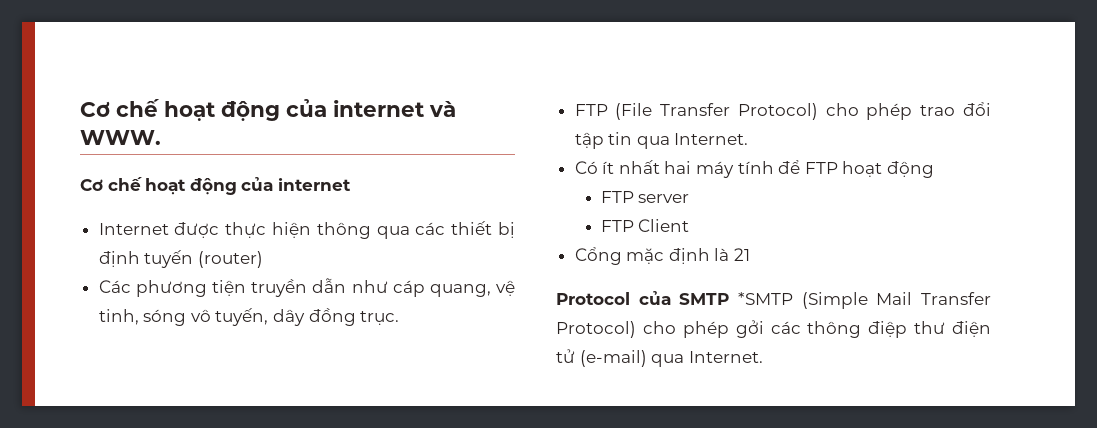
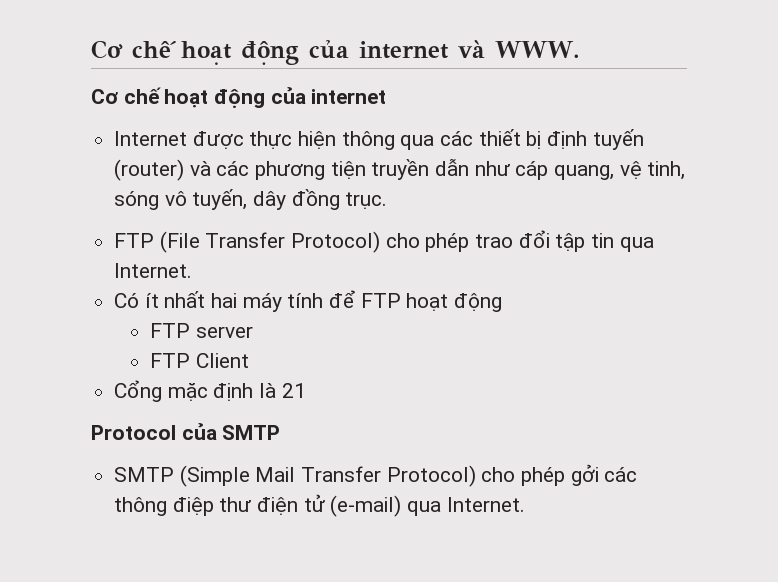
[98,280,131,293] // Các -> [189,161,250,176] và các
[738,292,793,305] *SMTP -> [114,467,175,482] // SMTP

